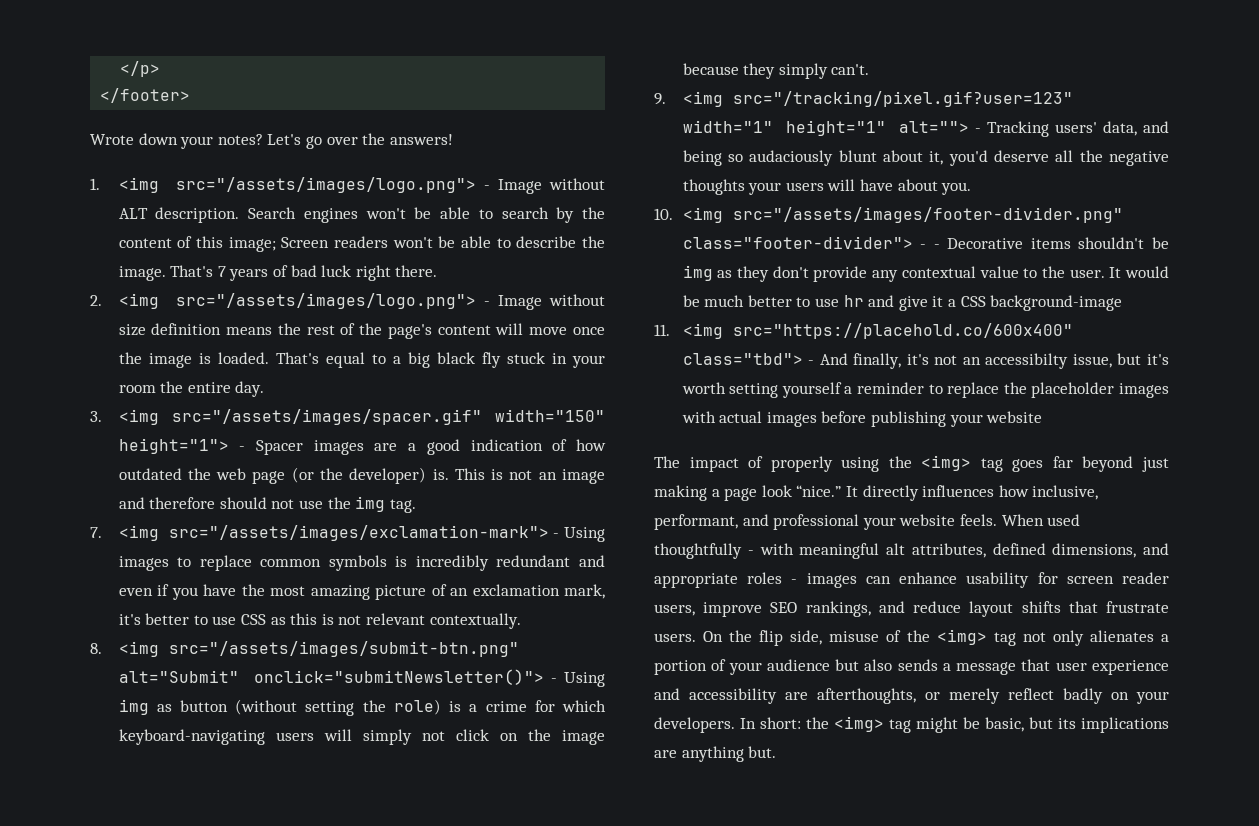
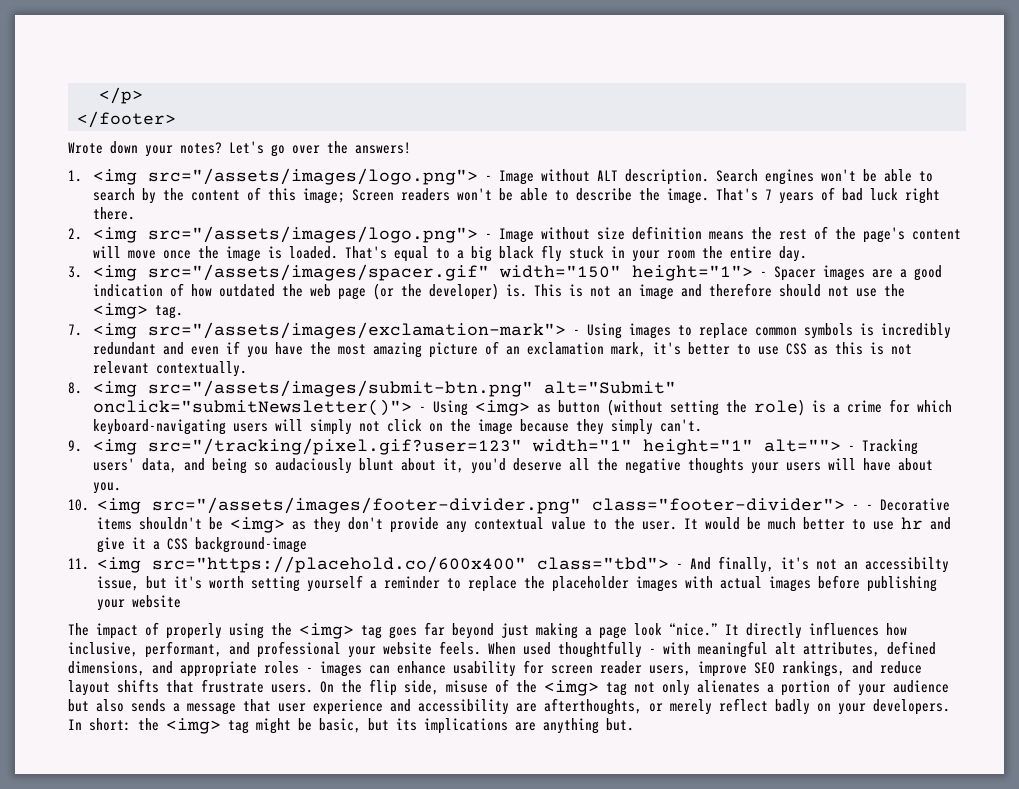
[355,496,386,512] img -> [92,303,148,319] <img>
[118,699,149,715] img -> [474,400,530,416] <img>
[682,265,713,281] img -> [229,517,285,533] <img>

